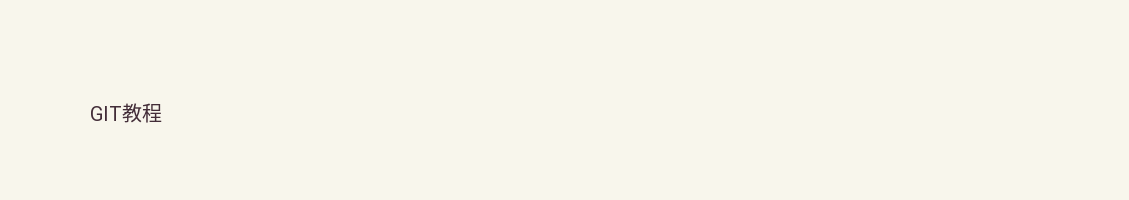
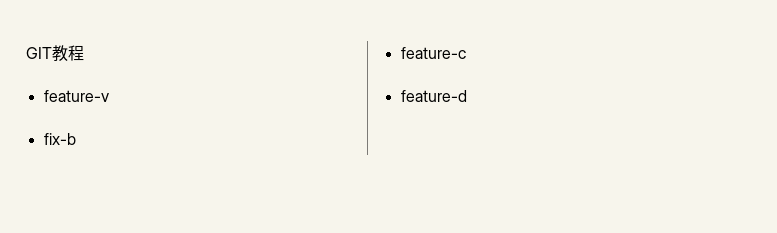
(162, 113) none -> [43,90,109,102] [43,133,76,145] [400,47,466,59] [400,90,467,102] // feature-v // fix-b // feature-c // feature-d

